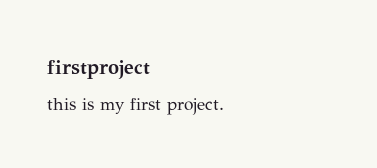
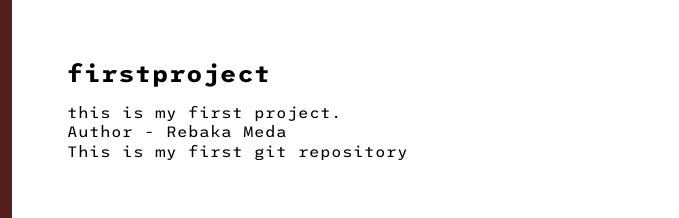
(224, 106) none -> [67,125,287,138] [67,144,408,161] // Author - Rebaka Meda // This is my first git repository

